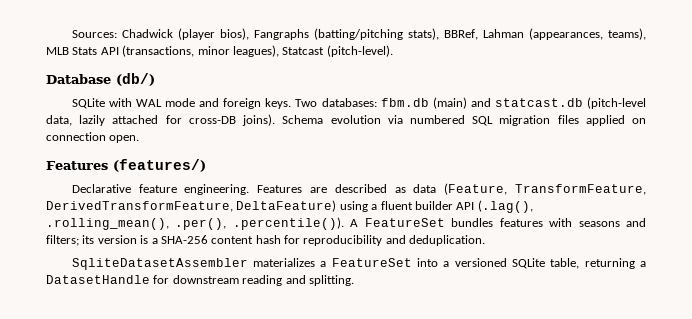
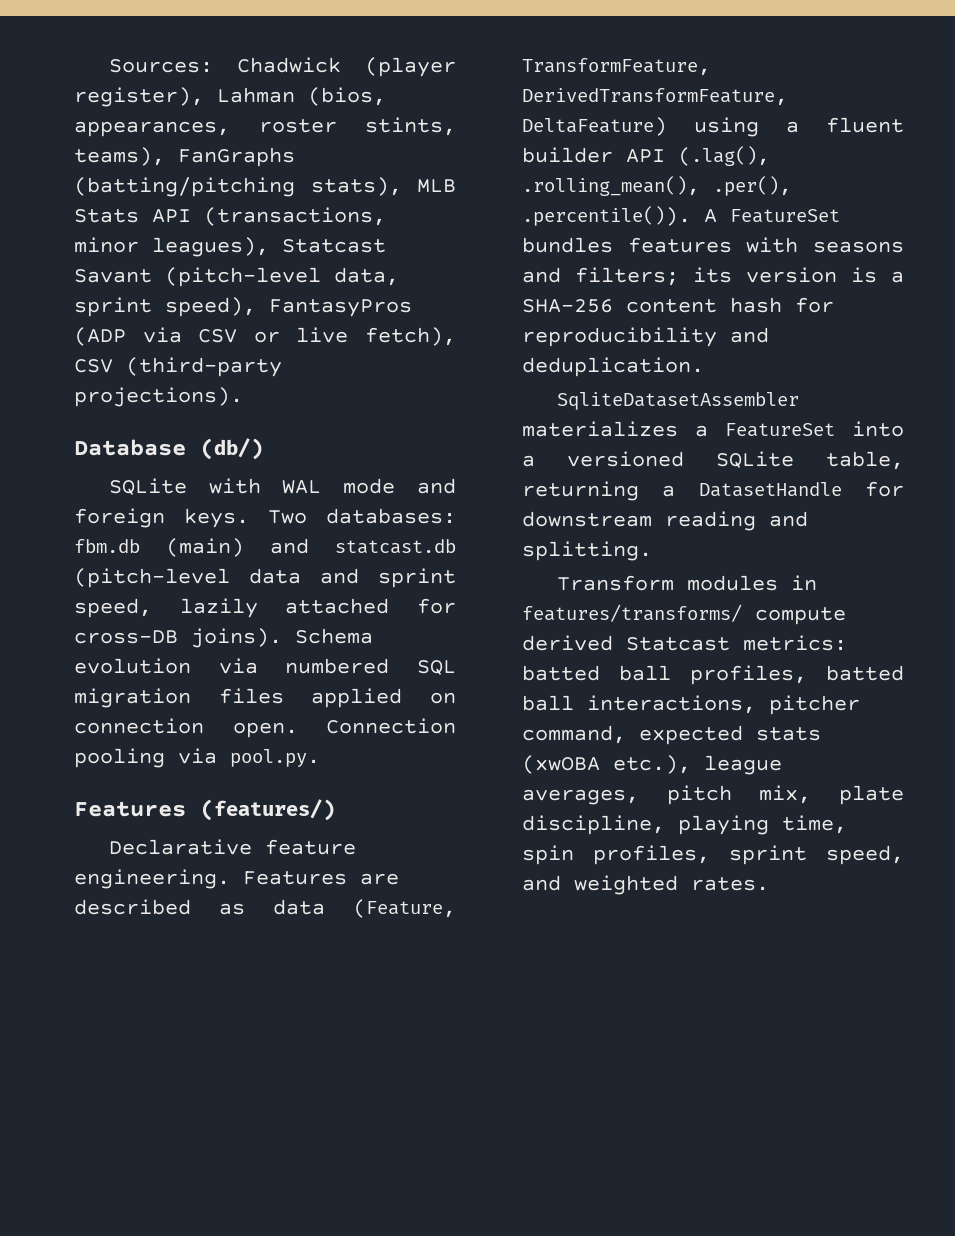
[219,28,647,40] bios), Fangraphs (batting/pitching stats), BBRef, Lahman (appearances, teams), -> [74,87,386,107] [74,117,456,137] [74,147,295,167] [74,177,402,197] register), Lahman (bios, appearances, roster stints, teams), FanGraphs (batting/pitching stats),
[326,45,393,57] (pitch-level). -> [74,267,399,287] [74,297,412,317] [74,327,456,346] [74,357,282,377] [74,387,243,407] Savant (pitch-level data, sprint speed), FantasyPros (ADP via CSV or live fetch), CSV (third-party projections).
[46,115,72,126] data, -> [249,568,456,588] [74,598,152,618] data and sprint speed,
(140, 139) none -> [326,718,456,734] [74,748,320,768] Connection pooling via pool.py.
(354, 280) none -> [556,575,817,591] [522,604,846,625] [522,635,847,651] [522,665,904,685] [522,695,860,715] [522,725,821,745] [522,755,782,775] [522,785,904,805] [522,815,847,835] [522,845,904,865] [522,875,769,895] // Transform modules in features/transforms/ compute derived Statcast metrics: batted ball profiles, batted ball interactions, pitcher command, expected stats (xwOBA etc.), league averages, pitch mix, plate discipline, playing time, spin profiles, sprint speed, and weighted rates.

